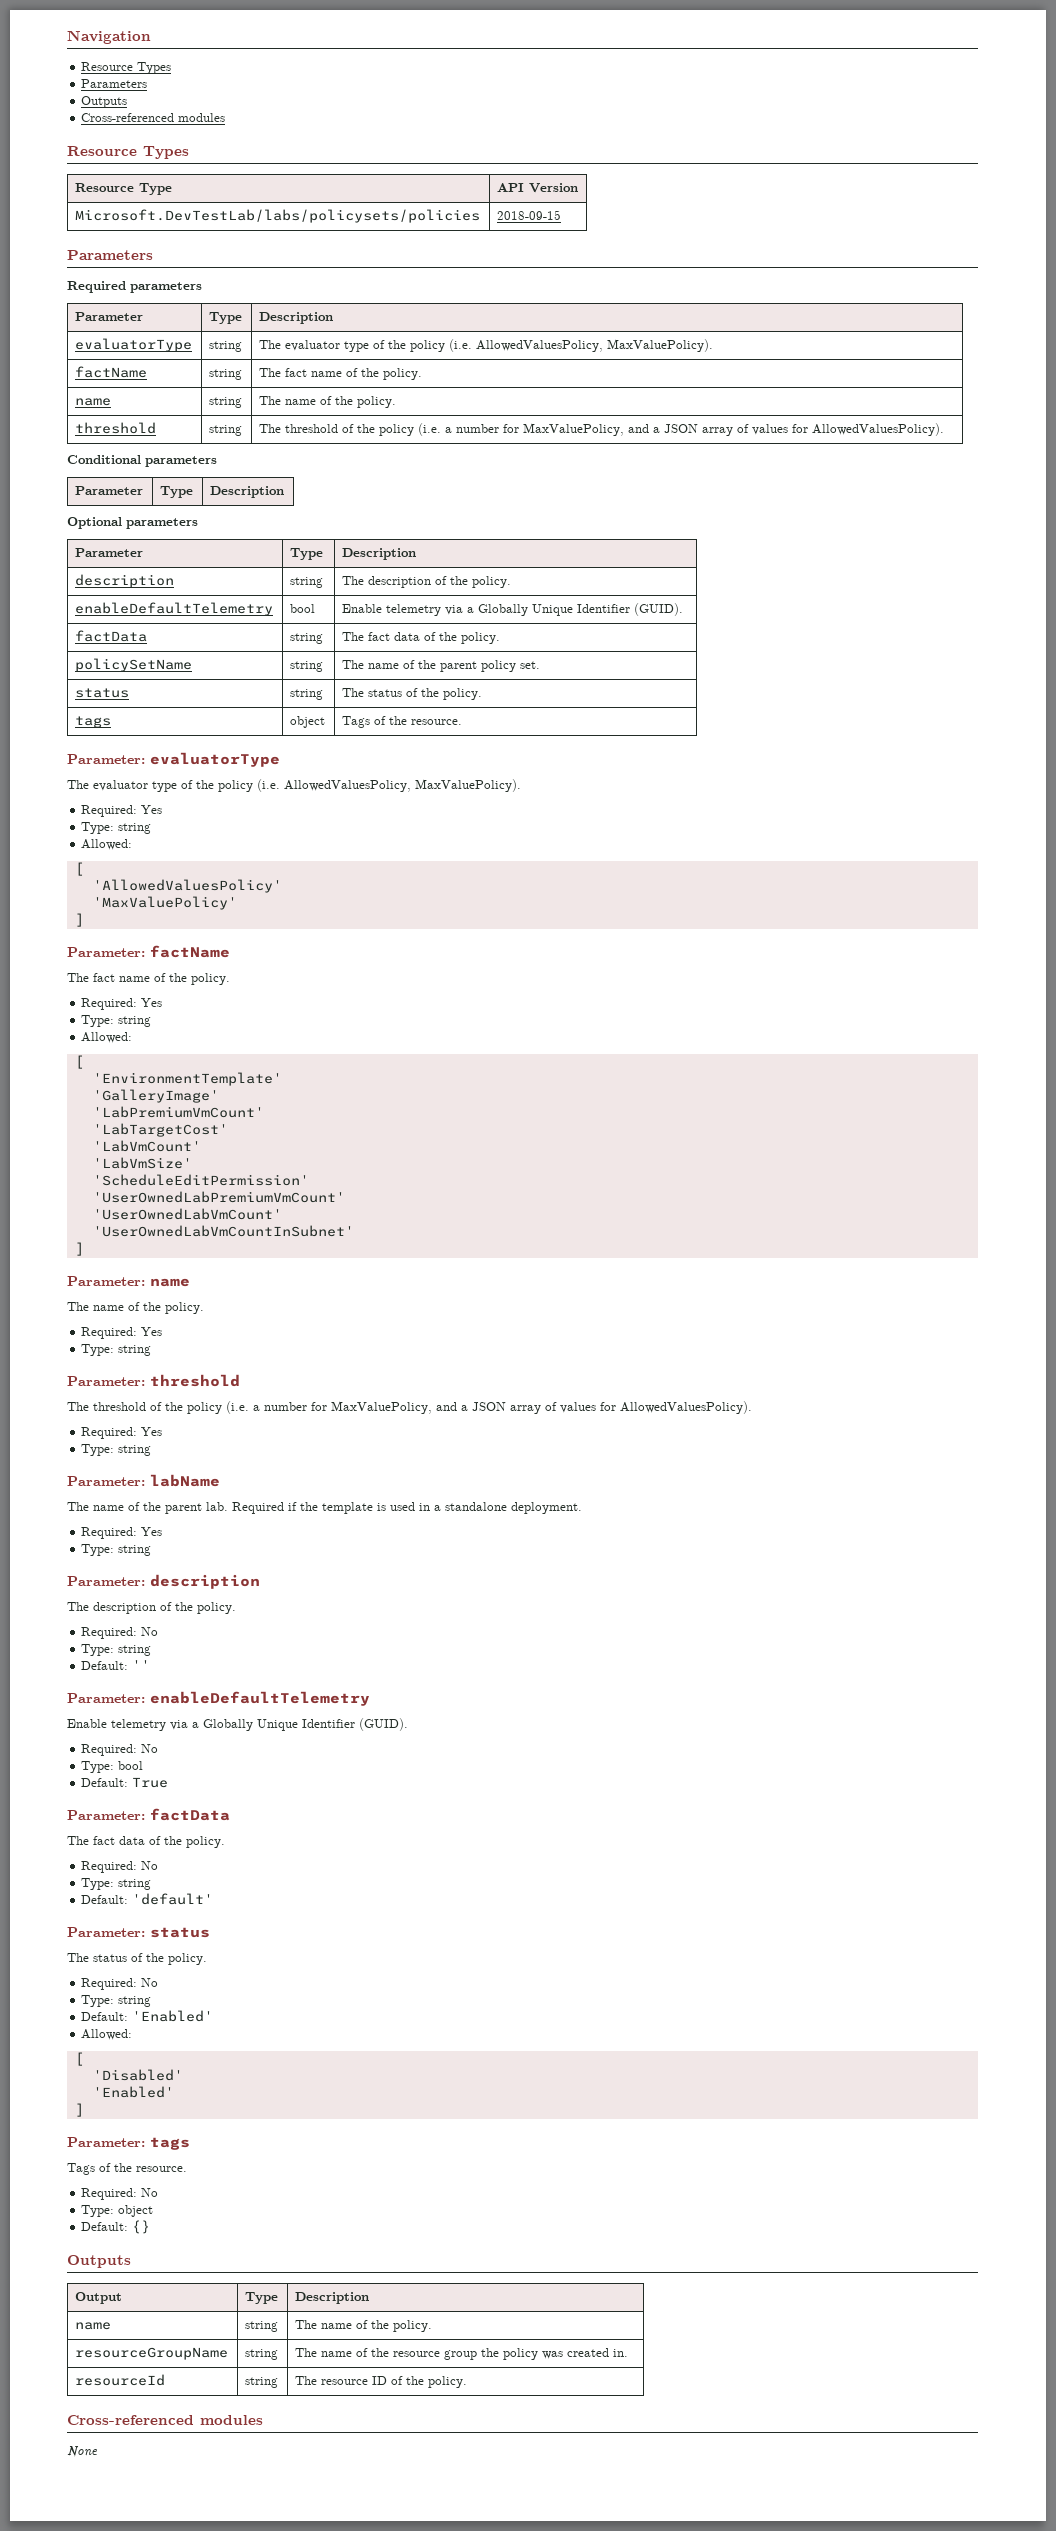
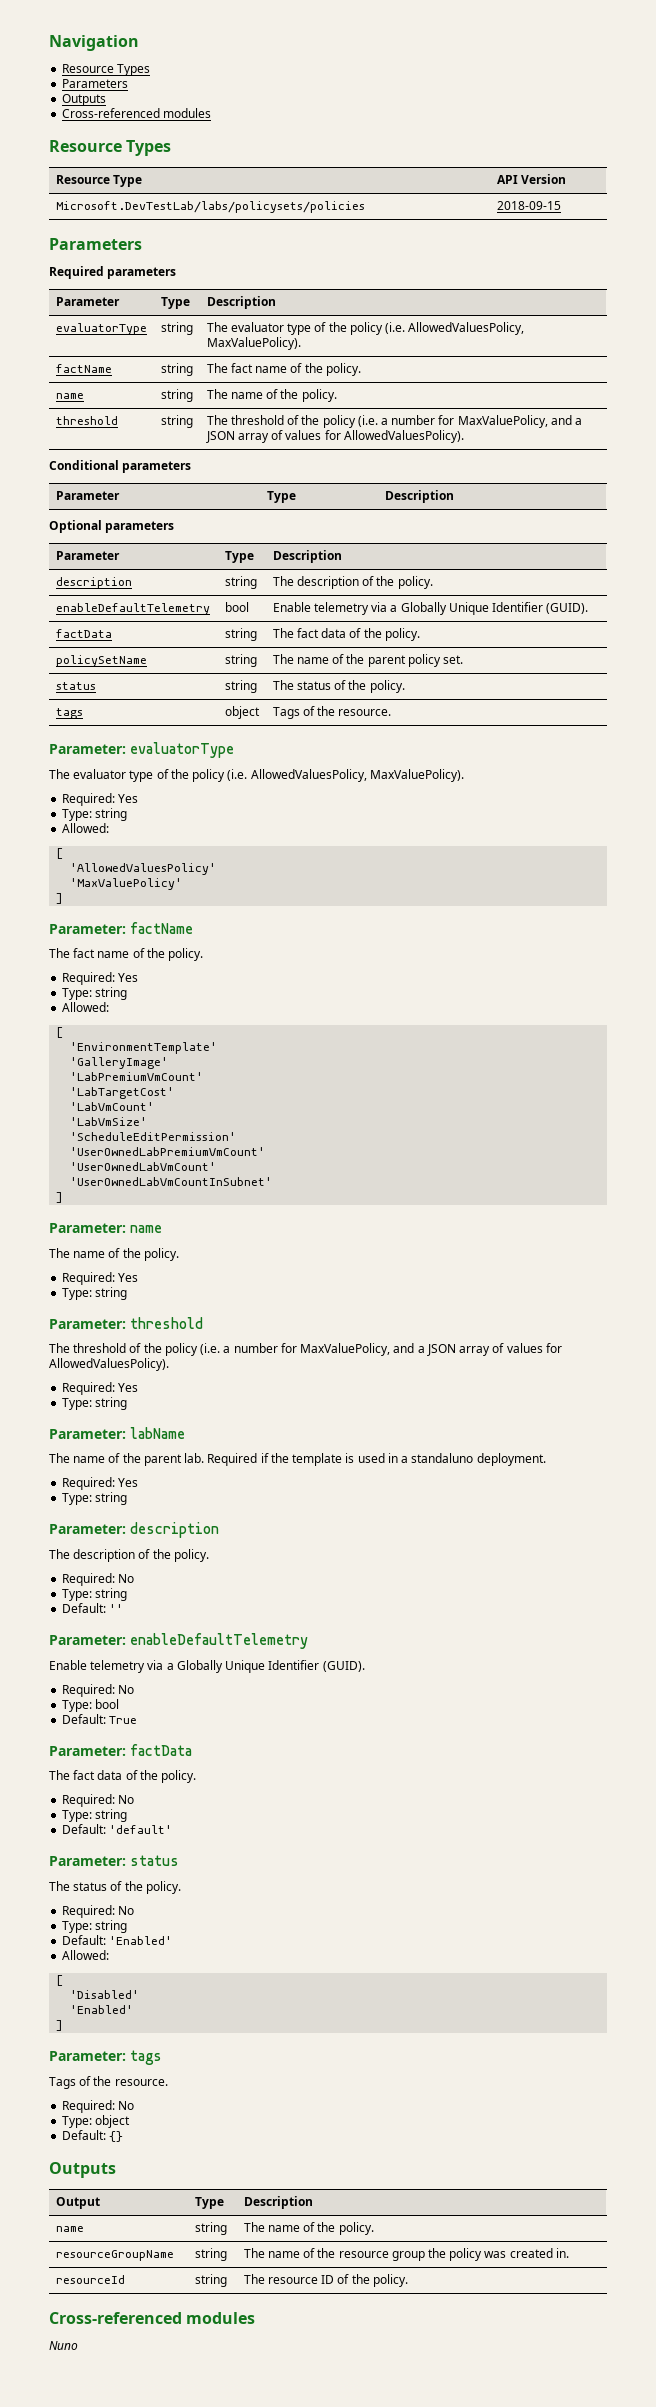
[445,1502,507,1511] standalone -> [411,1453,474,1463] standaluno
[67,2446,98,2458] // None -> [49,2341,78,2350] // Nuno

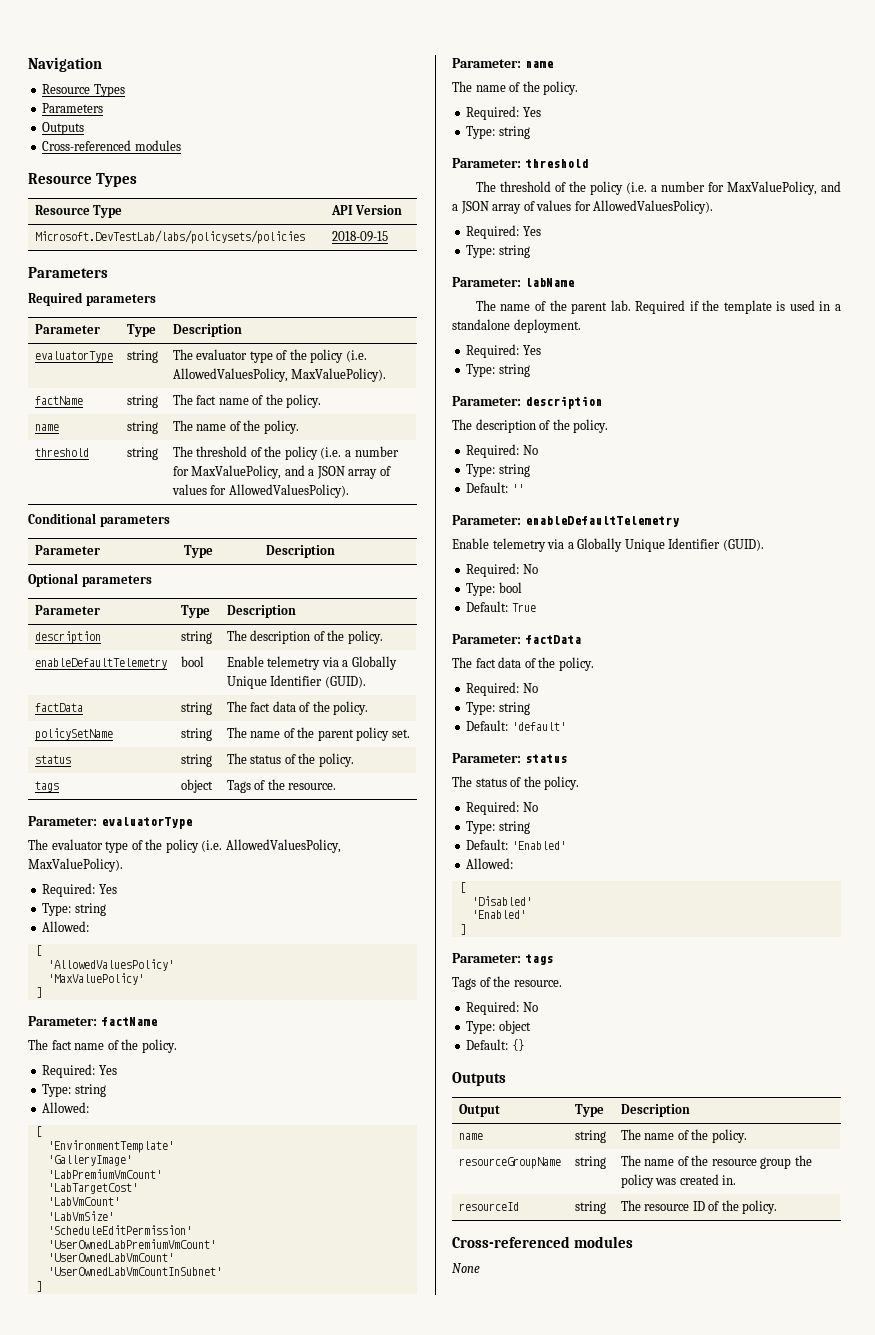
[411,1453,474,1463] standaluno -> [452,319,510,330] standalone
[49,2341,78,2350] // Nuno -> [452,1263,480,1273] // None

